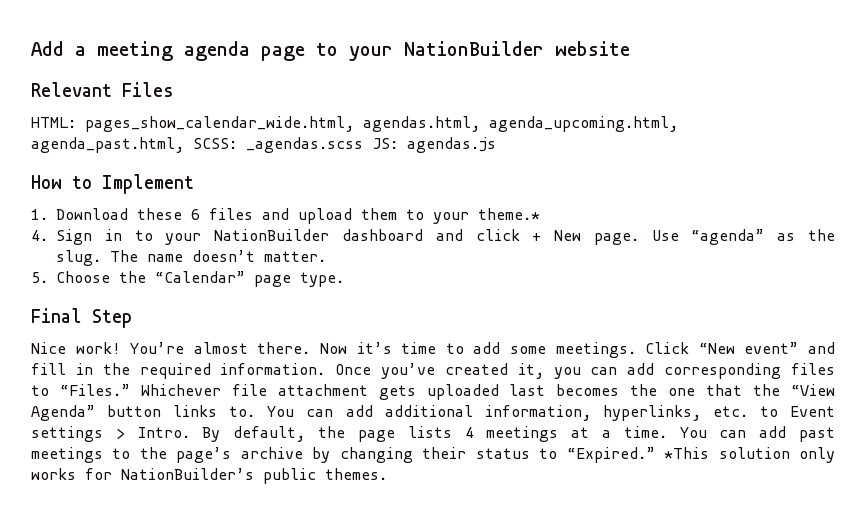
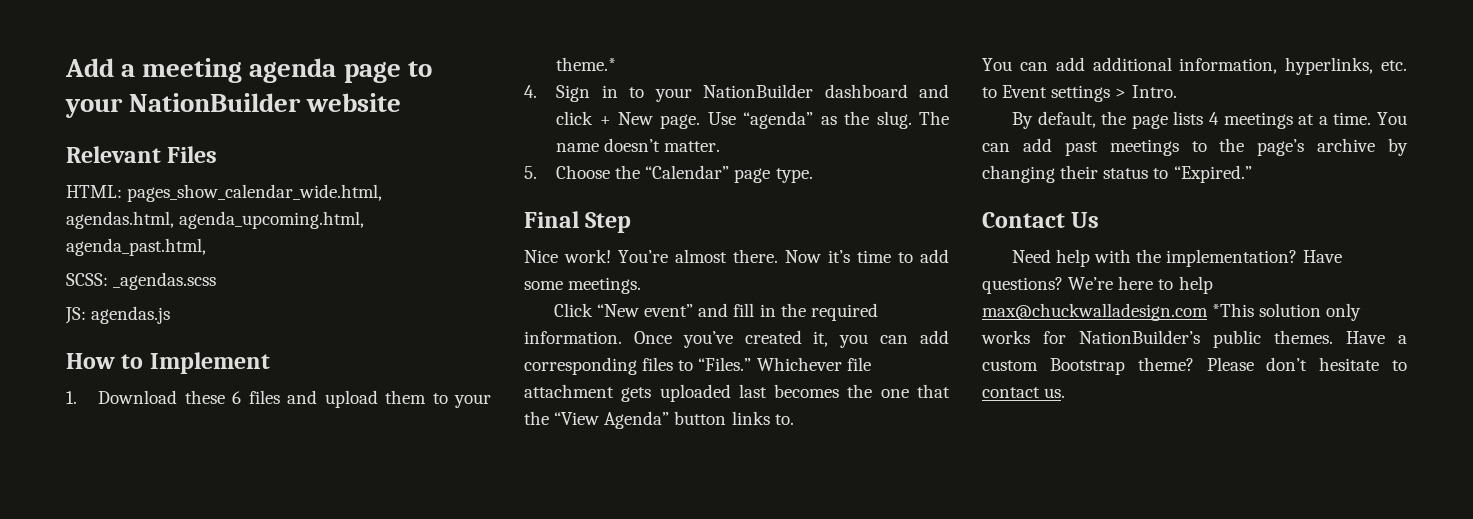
(184, 145) none -> (206, 247) //
(363, 145) none -> (217, 281) //
(636, 350) none -> (642, 285) //
(256, 411) none -> (794, 419) //
(190, 432) none -> (1177, 91) //
(655, 455) none -> [982,212,1100,228] [1011,249,1342,267] [982,276,1213,294] [982,303,1208,321] // Contact Us // Need help with the implementation? Have questions? We’re here to help max@chuckwalladesign.com
(387, 474) none -> [1346,331,1407,344] [982,357,1407,375] [982,387,1066,398] Have a custom Bootstrap theme? Please don’t hesitate to contact us.

